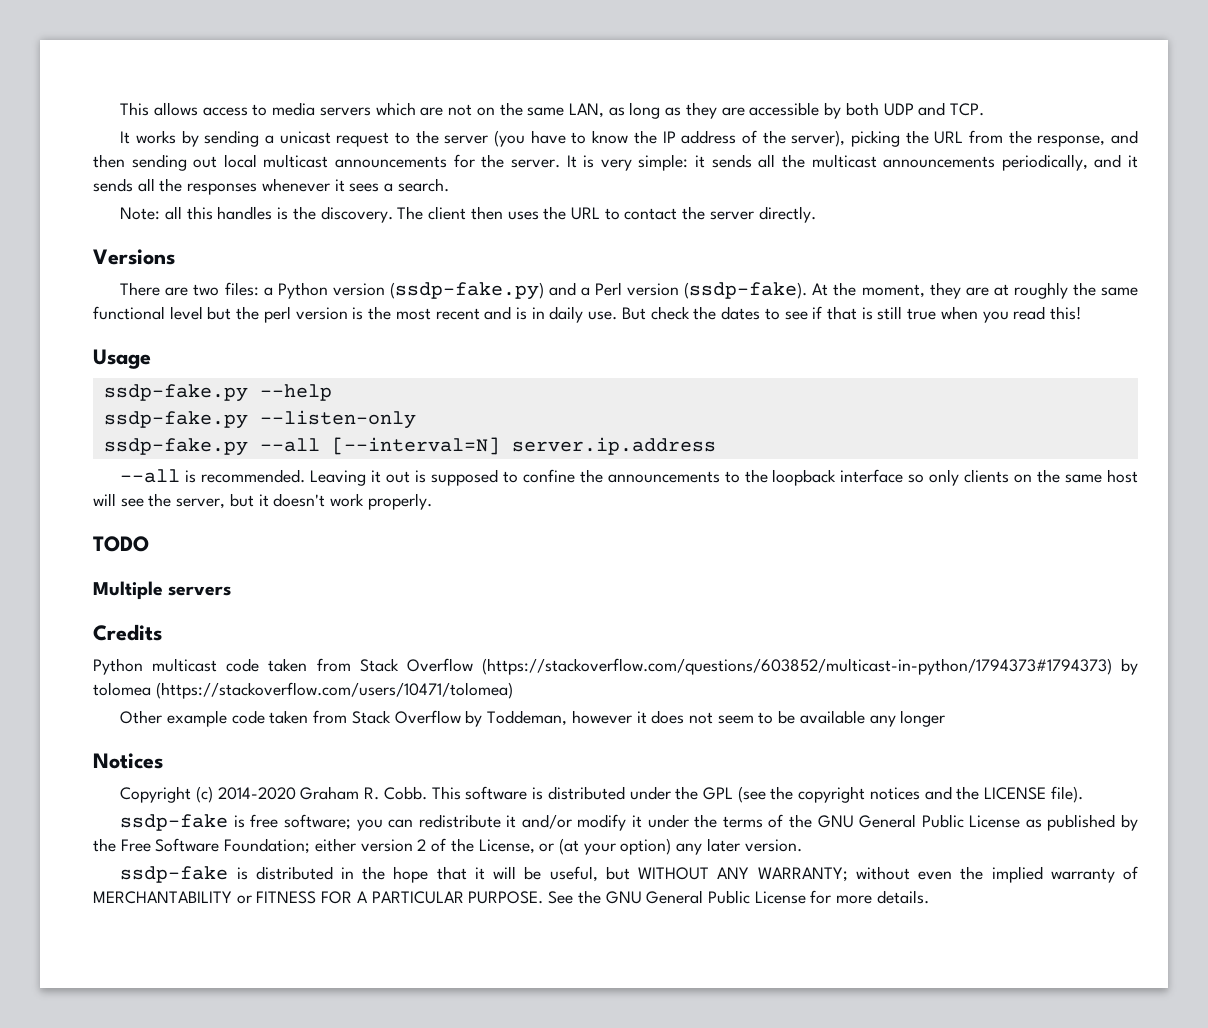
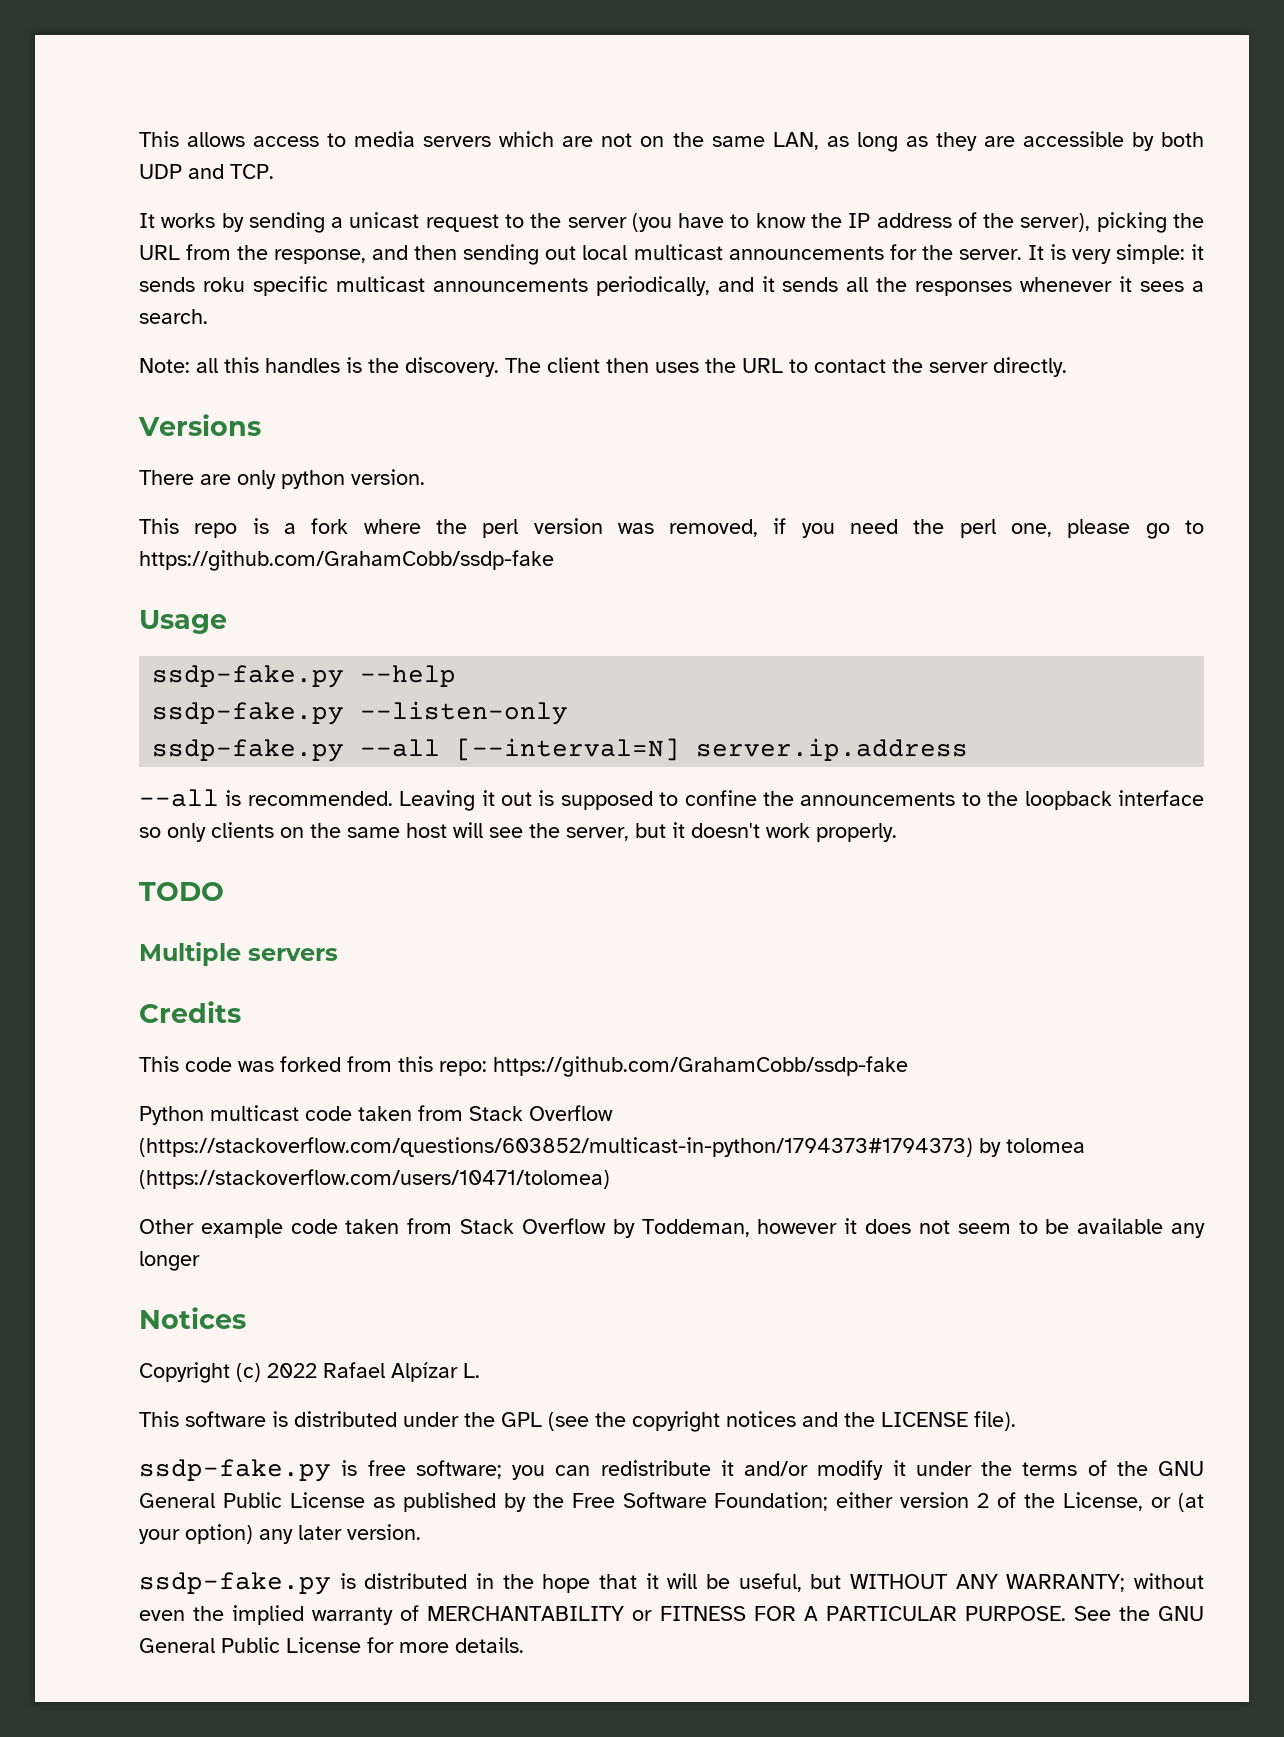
[758,154,805,168] all the -> [202,276,328,296] roku specific
[193,282,1139,300] [93,306,1082,323] two files: a Python version (ssdp-fake.py) and a Perl version (ssdp-fake). At the moment, they are at roughly the same functional level but the perl version is the most recent and is in daily use. But check the dates to see if that is still true when you read this! -> [237,469,425,489] [139,518,1204,539] [139,550,554,571] only python version. // This repo is a fork where the perl version was removed, if you need the perl one, please go to https://github.com/GrahamCobb/ssdp-fake
(162, 632) none -> [139,1056,908,1077] // This code was forked from this repo: https://github.com/GrahamCobb/ssdp-fake
[217,786,427,800] 2014-2020 Graham R. Cobb. -> [267,1362,480,1382] 2022 Rafael Alpízar L. //
[120,814,229,831] ssdp-fake -> [139,1459,331,1482] ssdp-fake.py
[120,866,229,883] ssdp-fake -> [139,1572,331,1595] ssdp-fake.py

